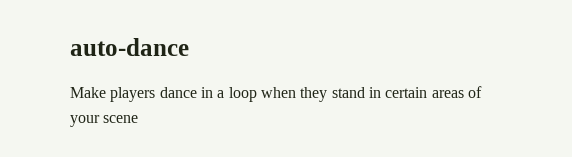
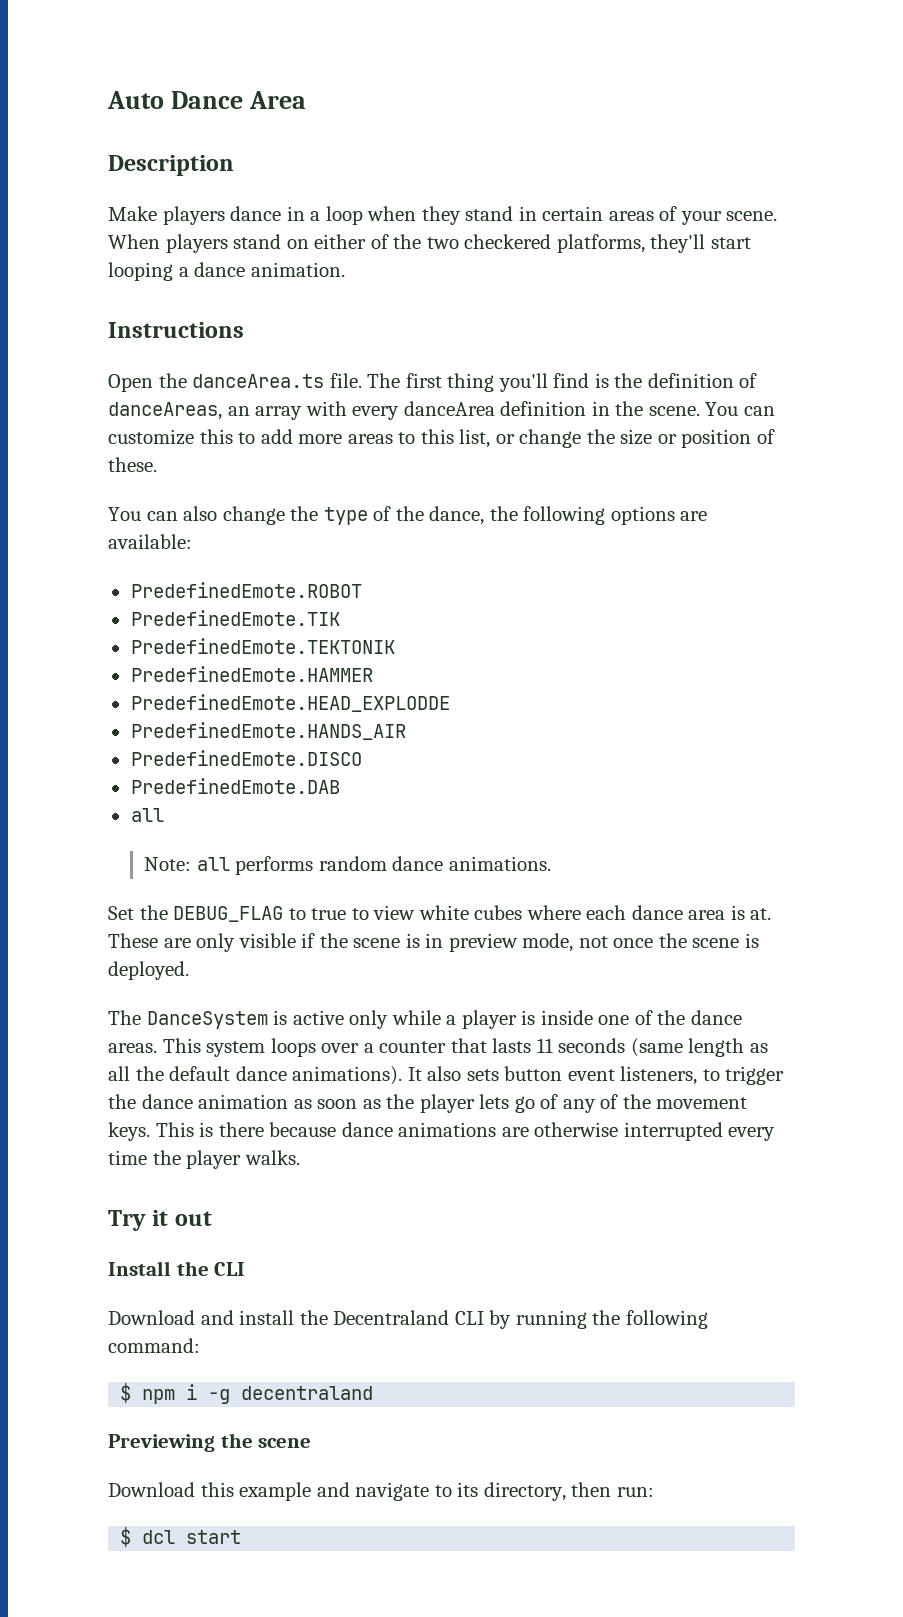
[70,38,189,56] auto-dance -> [107,91,307,109] [108,155,234,176] Auto Dance Area // Description
[103,115,139,123] scene -> [726,211,778,221] [108,234,751,253] [108,262,345,281] [108,322,244,338] [108,373,758,392] [108,401,775,420] [108,429,776,448] [108,457,157,472] [108,506,708,525] [108,534,192,549] [130,582,362,598] [130,610,340,626] [130,638,395,654] [130,666,373,682] [130,694,450,712] [130,722,406,740] [130,750,362,766] [130,778,340,794] [130,808,164,822] [144,856,551,875] [108,905,772,922] [108,933,760,952] [108,961,189,980] [108,1010,742,1029] [108,1038,768,1057] [108,1066,785,1085] [108,1094,748,1113] [108,1122,776,1141] [108,1150,300,1169] [108,1210,212,1231] [108,1261,246,1276] [108,1310,708,1329] [108,1338,200,1353] [120,1383,374,1404] [108,1433,312,1452] [108,1482,654,1501] [120,1527,242,1547] scene. When players stand on either of the two checkered platforms, they'll start looping a dance animation. // Instructions // Open the danceArea.ts file. The first thing you'll find is the definition of danceAreas, an array with every danceArea definition in the scene. You can customize this to add more areas to this list, or change the size or position of these. // You can also change the type of the dance, the following options are available: // PredefinedEmote.ROBOT // PredefinedEmote.TIK // PredefinedEmote.TEKTONIK // PredefinedEmote.HAMMER // PredefinedEmote.HEAD_EXPLODDE // PredefinedEmote.HANDS_AIR // PredefinedEmote.DISCO // PredefinedEmote.DAB // all // Note: all performs random dance animations. // Set the DEBUG_FLAG to true to view white cubes where each dance area is at. These are only visible if the scene is in preview mode, not once the scene is deployed. // The DanceSystem is active only while a player is inside one of the dance areas. This system loops over a counter that lasts 11 seconds (same length as all the default dance animations). It also sets button event listeners, to trigger the dance animation as soon as the player lets go of any of the movement keys. This is there because dance animations are otherwise interrupted every time the player walks. // Try it out // Install the CLI // Download and install the Decentraland CLI by running the following command: // $ npm i -g decentraland // Previewing the scene // Download this example and navigate to its directory, then run: // $ dcl start

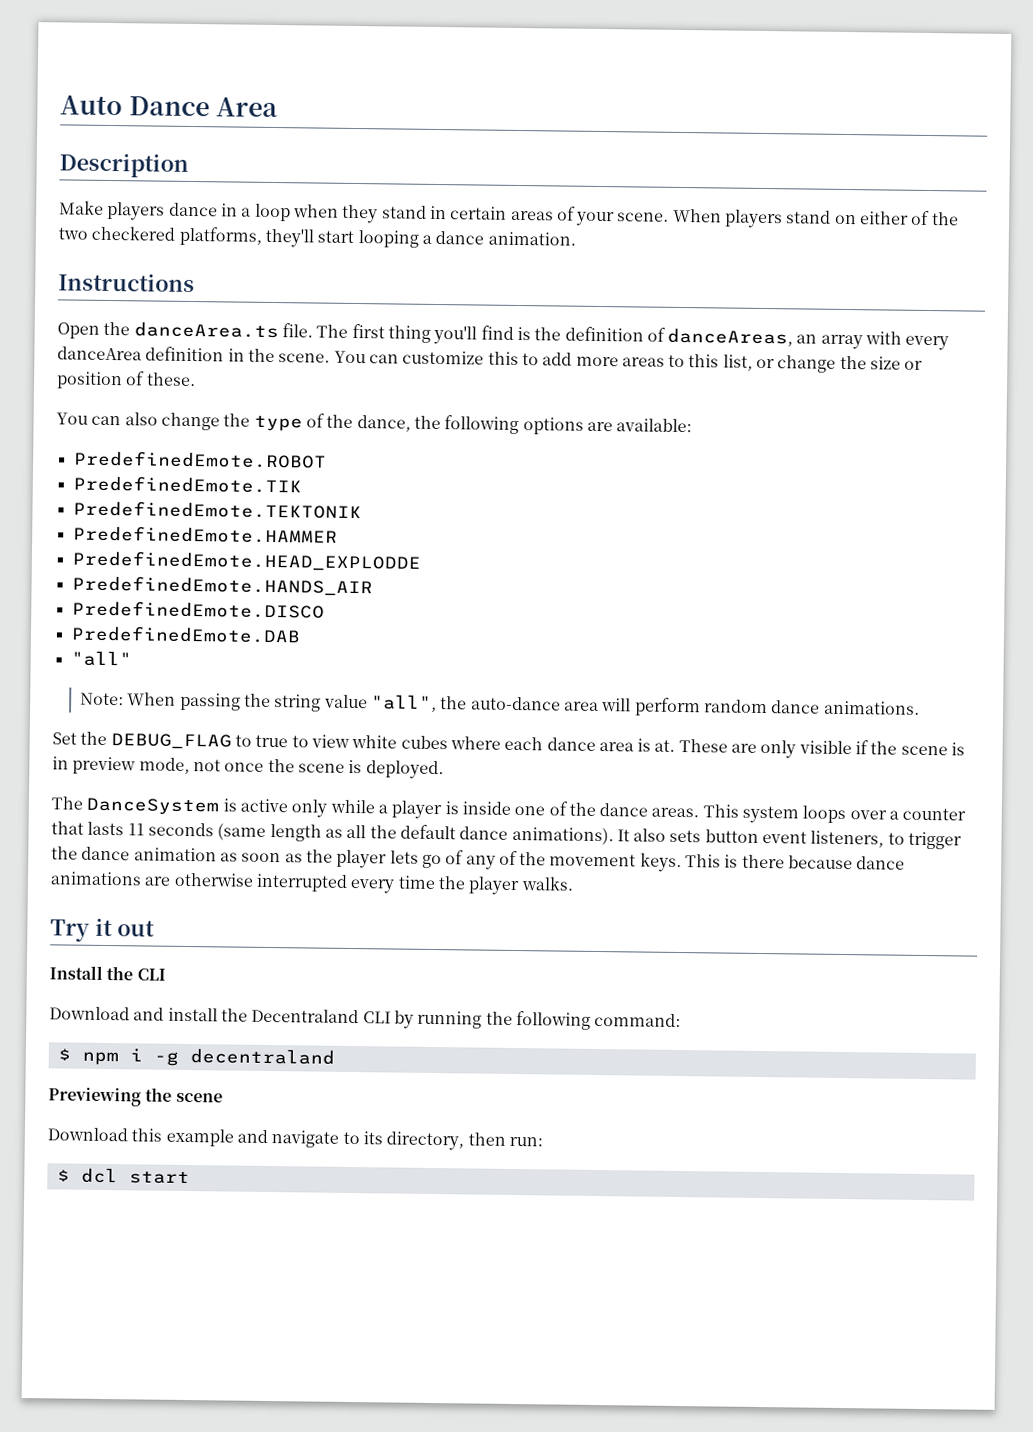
[130,808,164,822] all -> [70,650,132,667] "all"
[196,856,314,875] all performs -> [127,692,701,717] When passing the string value "all", the auto-dance area will perform

